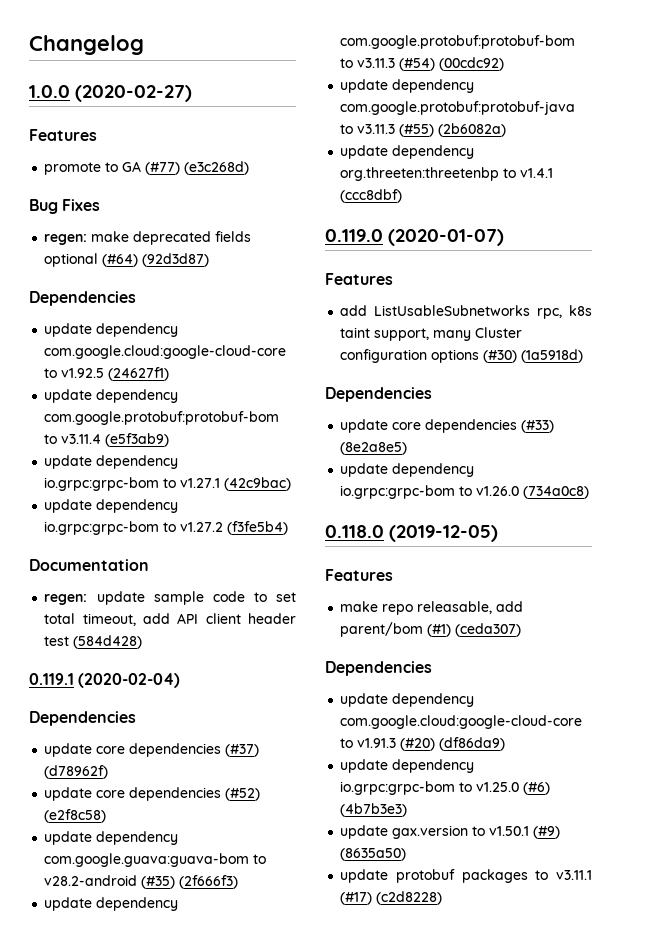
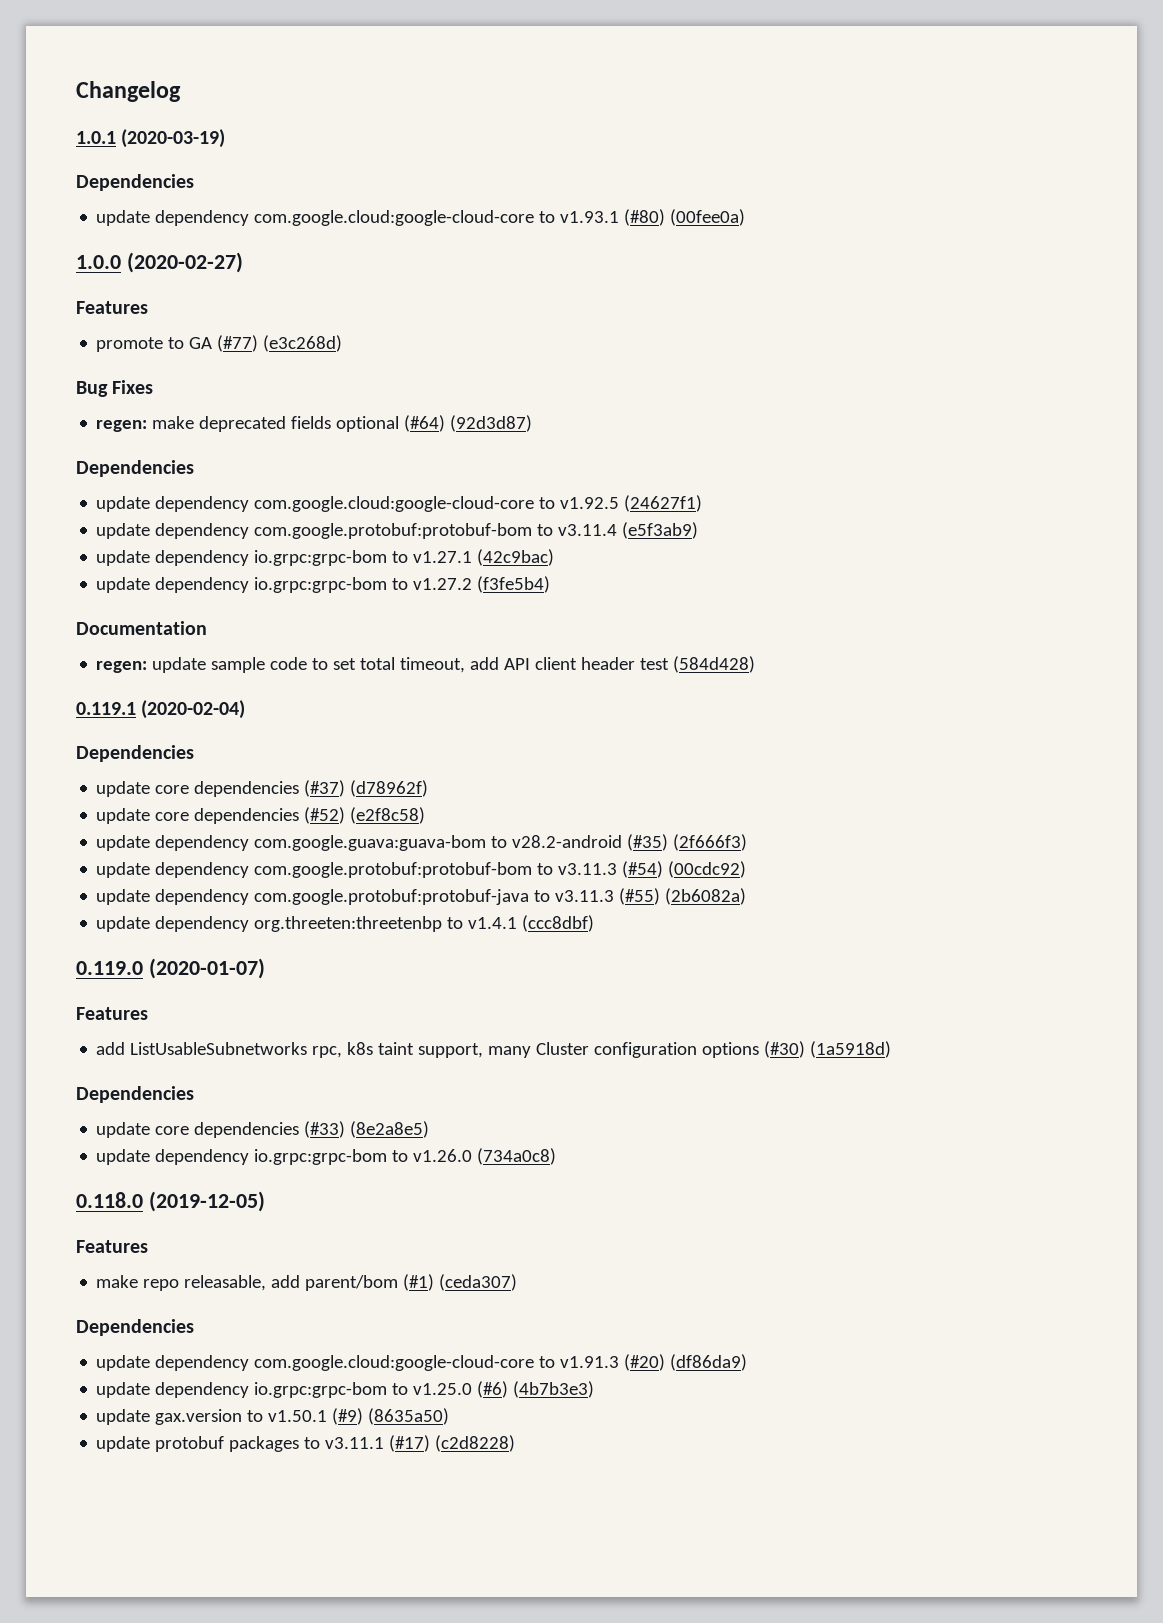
(144, 45) none -> [76,129,226,148] [76,174,194,191] [96,209,746,226] // 1.0.1 (2020-03-19) // Dependencies // update dependency com.google.cloud:google-cloud-core to v1.93.1 (#80) (00fee0a)

